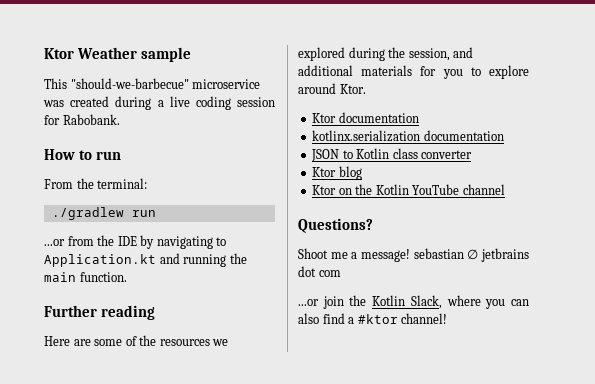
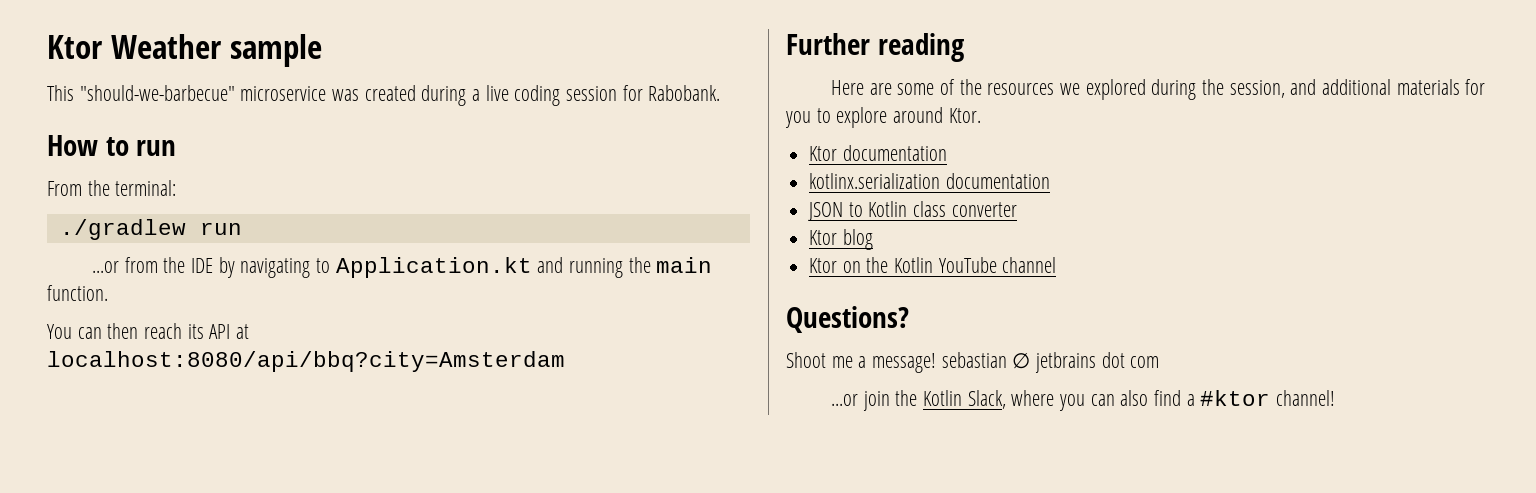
(127, 277) none -> [47,323,250,339] [47,351,565,372] // You can then reach its API at localhost:8080/api/bbq?city=Amsterdam

